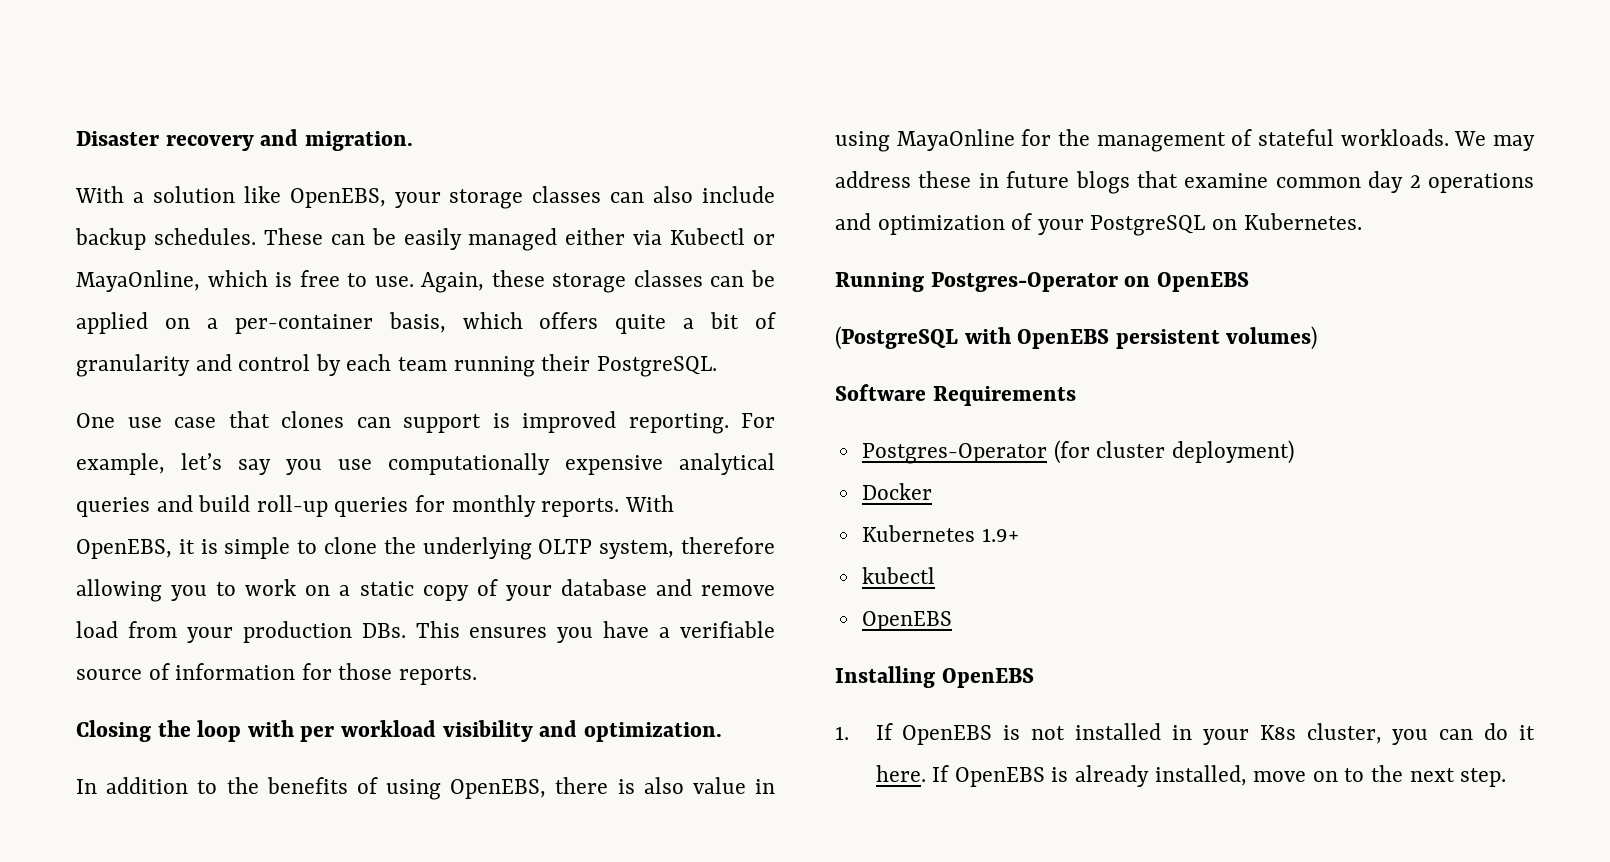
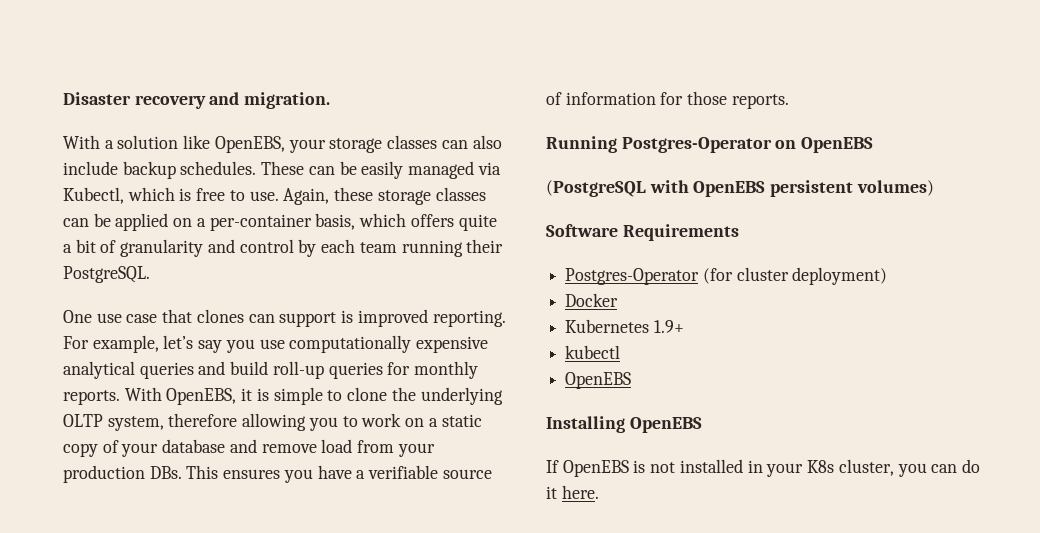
[565,228,775,245] [76,270,200,292] either via Kubectl or MayaOnline, -> [477,162,501,175] [63,187,124,204] via Kubectl,
[76,720,722,742] [76,777,775,800] [835,129,1535,152] [835,171,1534,194] [835,213,1362,236] // Closing the loop with per workload visibility and optimization. // In addition to the benefits of using OpenEBS, there is also value in using MayaOnline for the management of stateful workloads. We may address these in future blogs that examine common day 2 operations and optimization of your PostgreSQL on Kubernetes. -> (789, 101) none
[835,726,849,740] 1. -> (702, 425) none
[932,765,1507,787] If OpenEBS is already installed, move on to the next step. -> (599, 492) none

